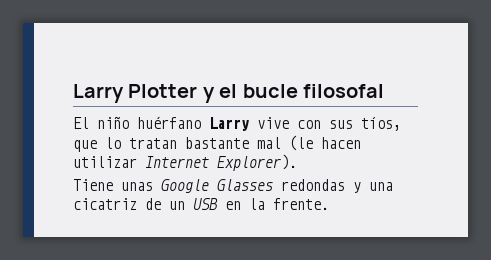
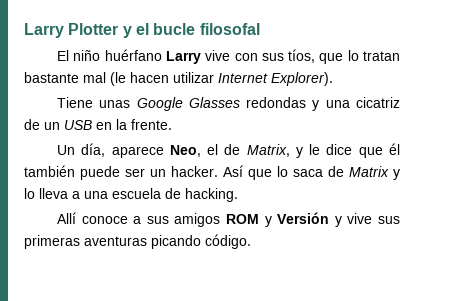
(329, 204) none -> [57,143,400,158] [24,165,400,180] [24,188,238,202] [57,212,401,227] [24,234,251,249] // Un día, aparece Neo, el de Matrix, y le dice que él también puede ser un hacker. Así que lo saca de Matrix y lo lleva a una escuela de hacking. // Allí conoce a sus amigos ROM y Versión y vive sus primeras aventuras picando código.

